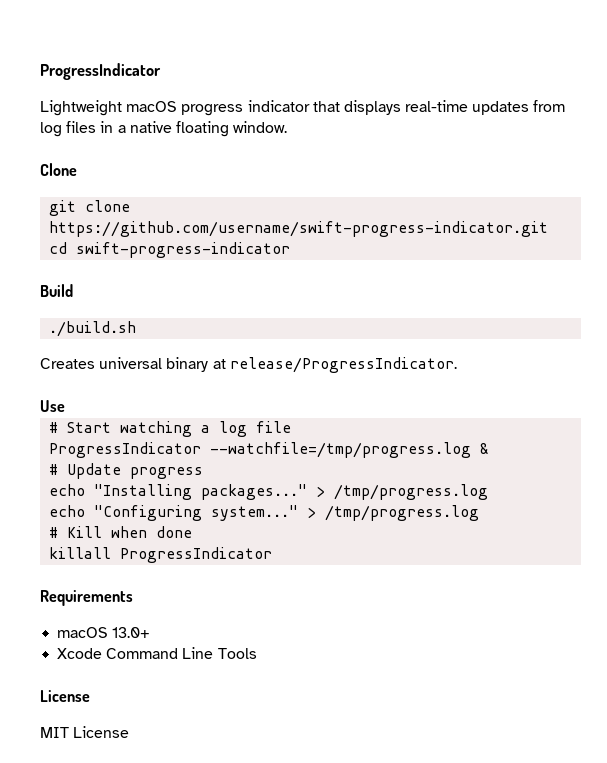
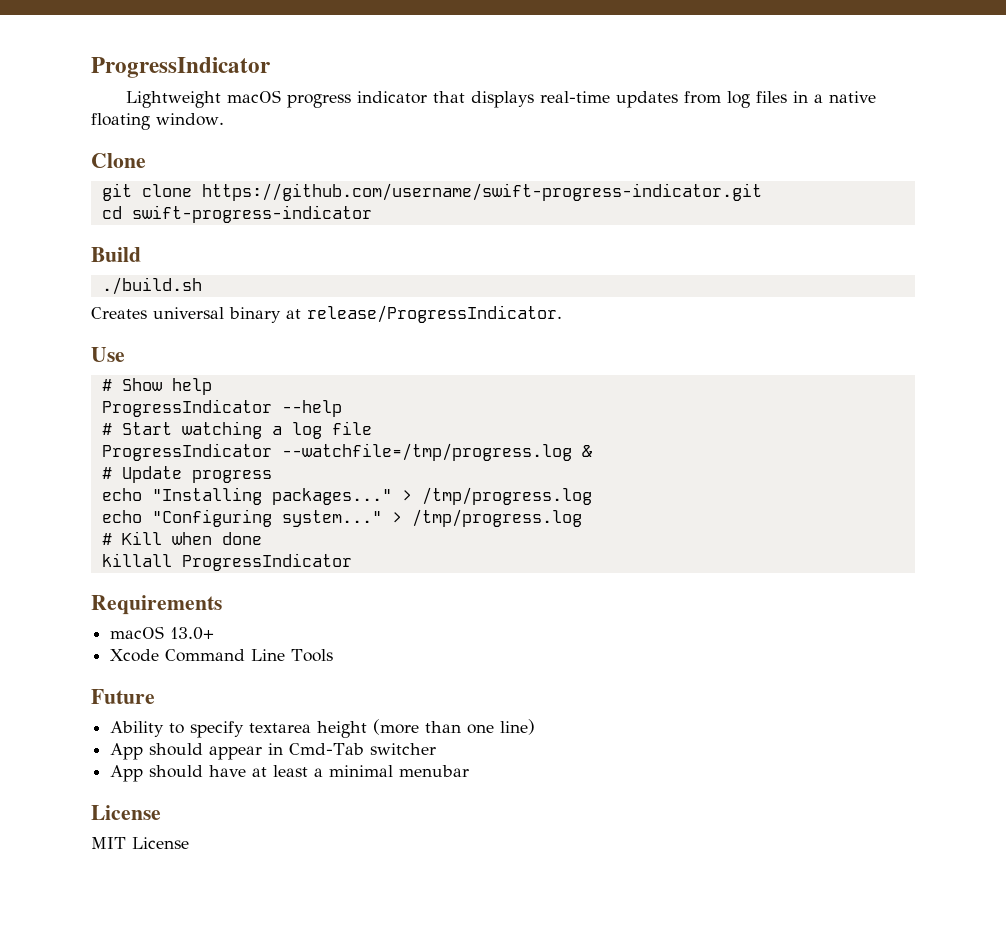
(65, 406) none -> [101,378,212,395] [101,399,342,417] // # Show help // ProgressIndicator --help
(257, 653) none -> [91,689,155,704] [110,719,536,738] [110,743,437,760] [110,765,470,782] // Future // Ability to specify textarea height (more than one line) // App should appear in Cmd-Tab switcher // App should have at least a minimal menubar

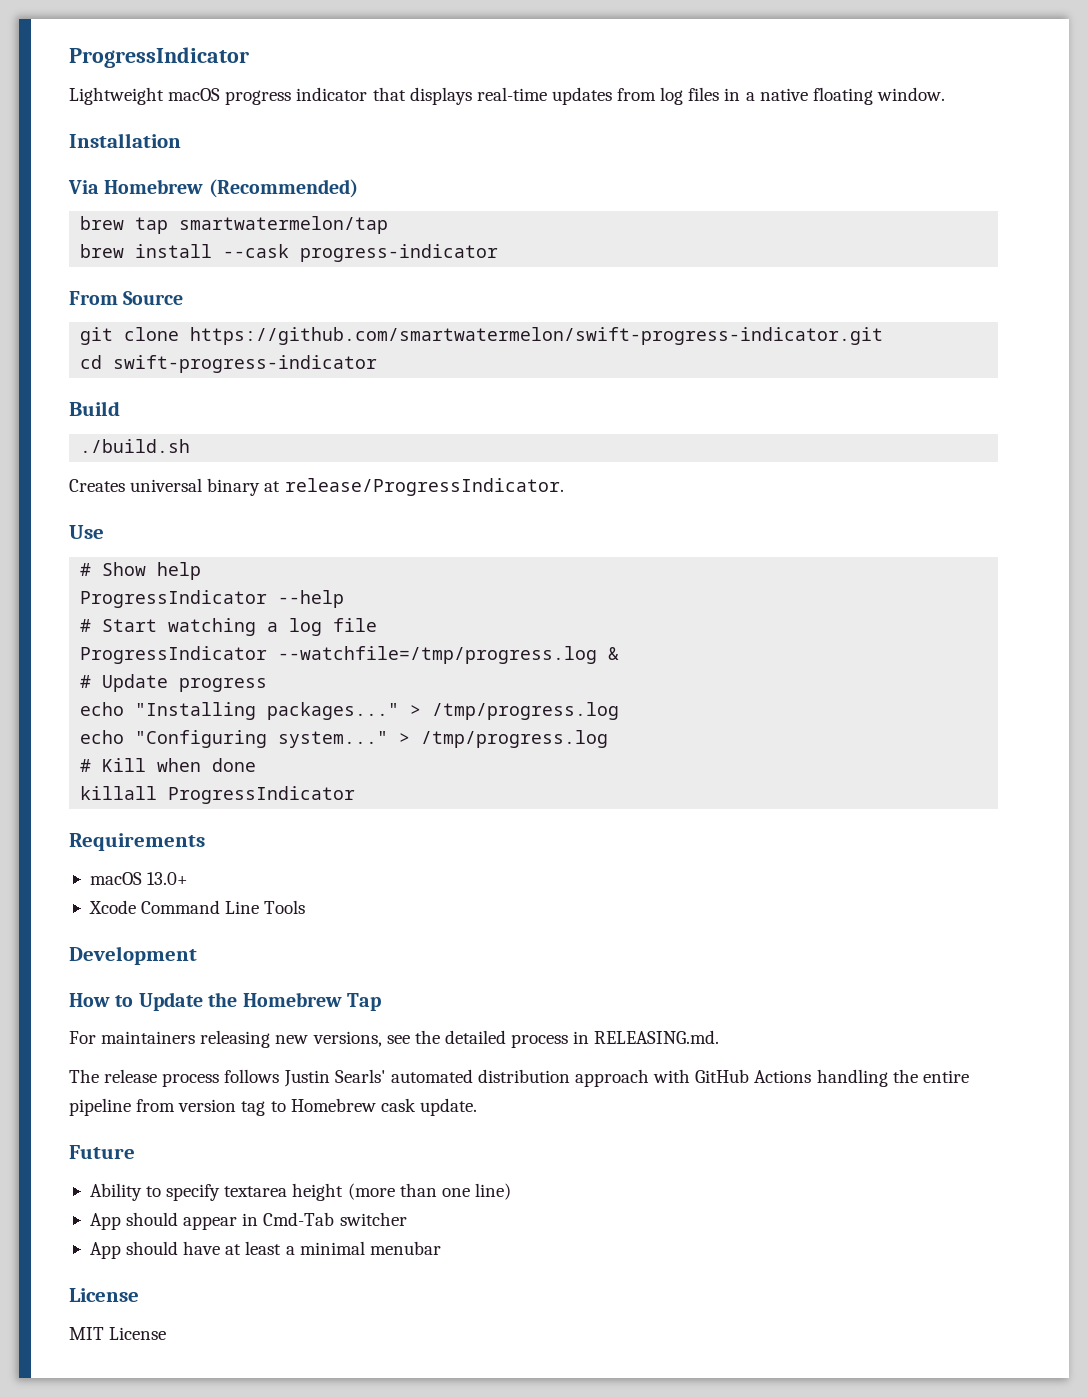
[91,153,146,168] Clone -> [69,133,181,148] [68,179,358,198] [80,216,389,234] [80,244,499,262] [69,291,184,305] Installation // Via Homebrew (Recommended) // brew tap smartwatermelon/tap // brew install --cask progress-indicator // From Source
[201,183,762,201] https://github.com/username/swift-progress-indicator.git -> [190,327,884,345] https://github.com/smartwatermelon/swift-progress-indicator.git
(334, 655) none -> [69,946,197,965] [69,992,381,1011] [69,1030,720,1048] [69,1069,969,1087] [69,1098,477,1116] // Development // How to Update the Homebrew Tap // For maintainers releasing new versions, see the detailed process in RELEASING.md. // The release process follows Justin Searls' automated distribution approach with GitHub Actions handling the entire pipeline from version tag to Homebrew cask update.

